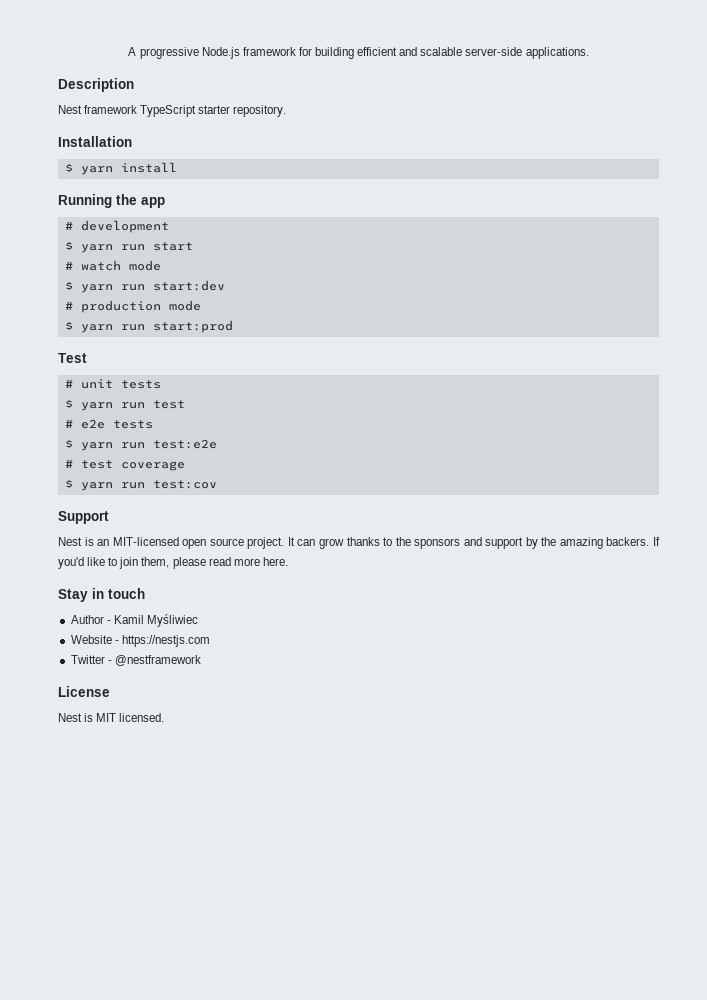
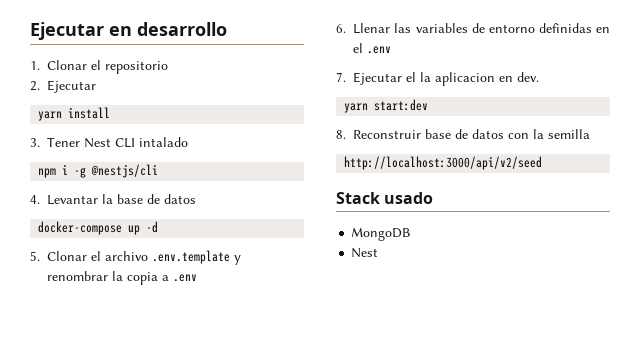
[128,47,589,59] [58,78,134,92] [58,105,287,117] [58,136,132,147] [64,162,177,175] [58,194,165,208] [64,220,169,233] [64,241,193,253] [64,260,161,271] [64,280,225,293] [64,300,201,313] [64,320,233,333] [58,353,87,363] [64,379,161,389] [64,399,185,411] [64,419,153,429] [64,439,217,451] [64,459,185,471] [64,479,217,491] [58,511,109,524] [58,537,660,549] [58,557,288,569] [58,588,145,602] [70,614,198,627] [70,635,210,647] [70,655,201,666] [58,686,110,697] [58,713,165,722] A progressive Node.js framework for building efficient and scalable server-side applications. // Description // Nest framework TypeScript starter repository. // Installation // $ yarn install // Running the app // # development // $ yarn run start // # watch mode // $ yarn run start:dev // # production mode // $ yarn run start:prod // Test // # unit tests // $ yarn run test // # e2e tests // $ yarn run test:e2e // # test coverage // $ yarn run test:cov // Support // Nest is an MIT-licensed open source project. It can grow thanks to the sponsors and support by the amazing backers. If you'd like to join them, please read more here. // Stay in touch // Author - Kamil Myśliwiec // Website - https://nestjs.com // Twitter - @nestframework // License // Nest is MIT licensed. -> [30,22,227,40] [30,60,169,74] [30,80,97,93] [38,107,111,121] [30,137,189,148] [38,164,159,178] [30,194,197,205] [38,221,159,235] [30,250,242,265] [47,271,198,285] [336,23,610,34] [353,43,392,54] [336,72,540,86] [344,99,429,113] [336,129,591,139] [344,156,543,170] [336,192,434,204] [351,227,412,241] [351,248,379,258] Ejecutar en desarrollo // 1. Clonar el repositorio // 2. Ejecutar // yarn install // 3. Tener Nest CLI intalado // npm i -g @nestjs/cli // 4. Levantar la base de datos // docker-compose up -d // 5. Clonar el archivo .env.template y renombrar la copia a .env // 6. Llenar las variables de entorno definidas en el .env // 7. Ejecutar el la aplicacion en dev. // yarn start:dev // 8. Reconstruir base de datos con la semilla // http://localhost:3000/api/v2/seed // Stack usado // MongoDB // Nest

